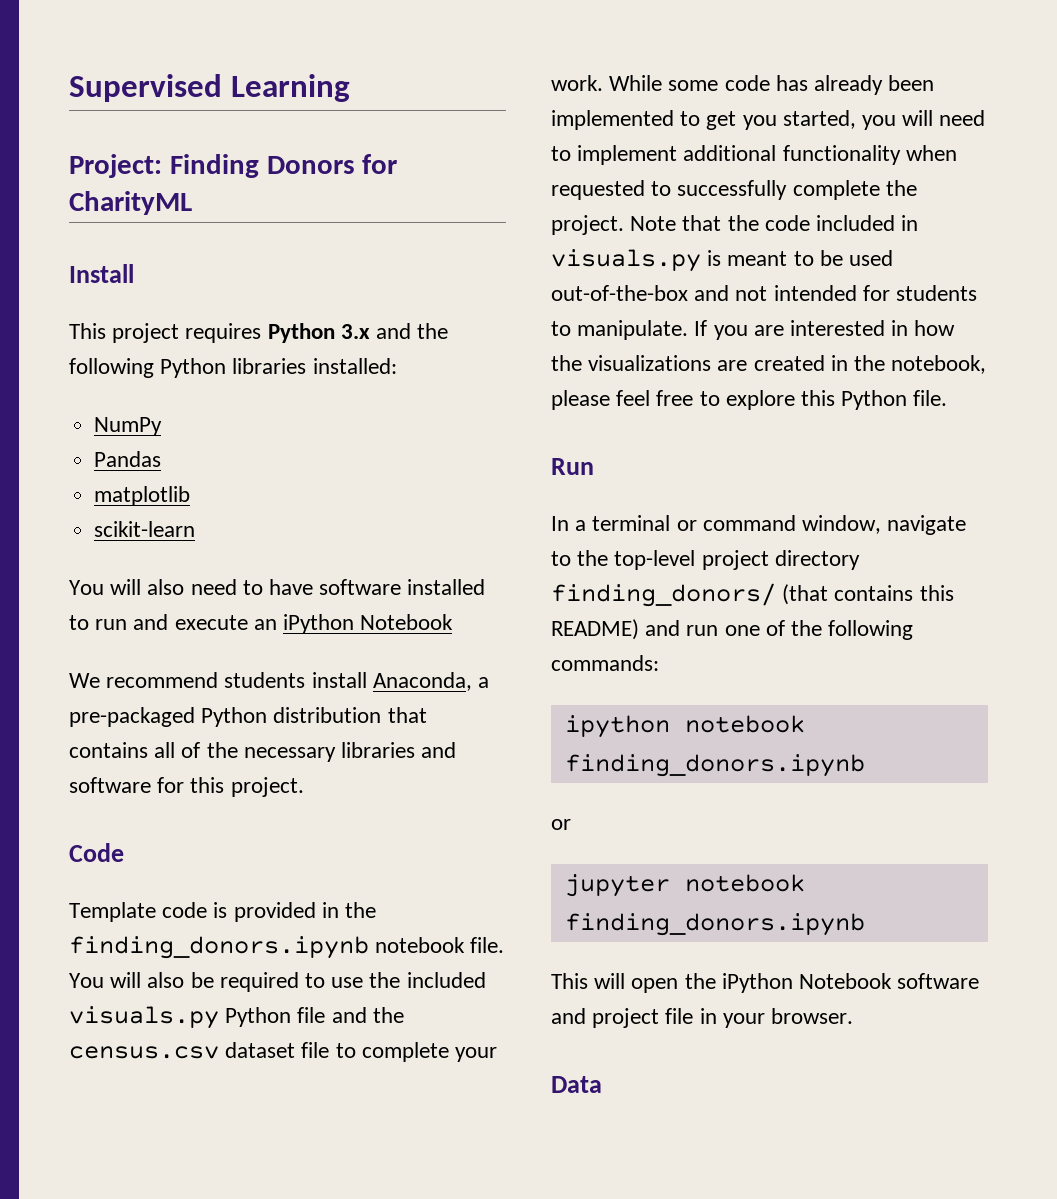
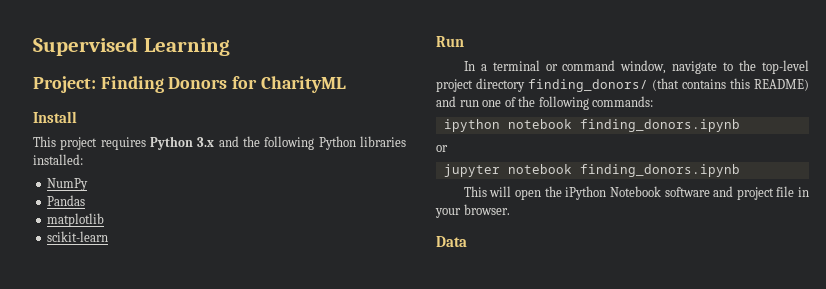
[69,579,486,595] [69,614,454,634] [69,672,490,691] [69,707,427,727] [69,742,457,762] [69,777,304,797] [69,843,124,862] [69,902,377,922] [69,936,505,959] [69,972,486,992] [69,1006,404,1029] [69,1042,498,1062] [551,75,935,95] [551,110,986,130] [551,145,957,165] [551,180,917,200] [551,215,919,235] [551,249,894,272] [551,285,978,301] [551,320,956,340] [551,355,987,374] [551,390,948,410] // You will also need to have software installed to run and execute an iPython Notebook // We recommend students install Anaconda, a pre-packaged Python distribution that contains all of the necessary libraries and software for this project. // Code // Template code is provided in the finding_donors.ipynb notebook file. You will also be required to use the included visuals.py Python file and the census.csv dataset file to complete your work. While some code has already been implemented to get you started, you will need to implement additional functionality when requested to successfully complete the project. Note that the code included in visuals.py is meant to be used out-of-the-box and not intended for students to manipulate. If you are interested in how the visualizations are created in the notebook, please feel free to explore this Python file. -> (109, 236) none

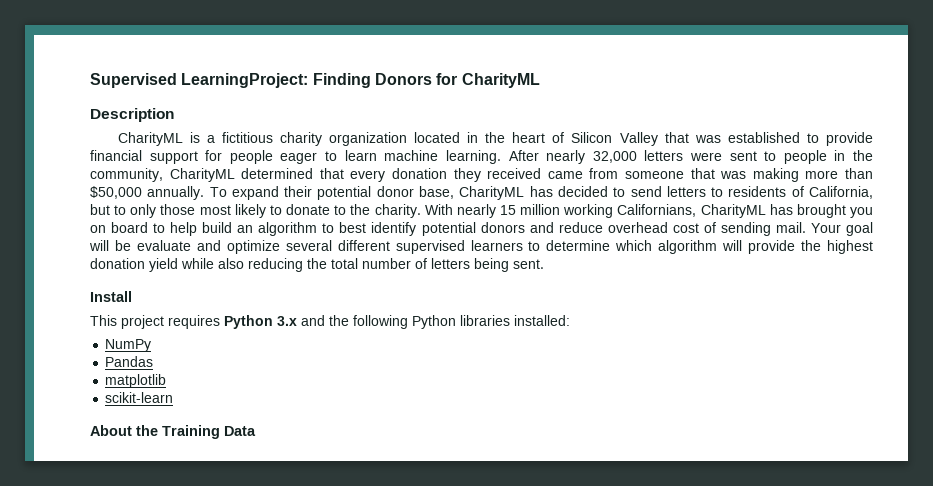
[143,38,230,56] [33,76,96,93] Learning // Project: -> [181,73,309,88] LearningProject:
(346, 84) none -> [90,108,174,122] [117,132,873,146] [90,150,873,164] [90,168,874,182] [90,186,873,200] [90,204,873,218] [90,222,873,236] [89,240,873,254] [90,258,544,272] // Description // CharityML is a fictitious charity organization located in the heart of Silicon Valley that was established to provide financial support for people eager to learn machine learning. After nearly 32,000 letters were sent to people in the community, CharityML determined that every donation they received came from someone that was making more than $50,000 annually. To expand their potential donor base, CharityML has decided to send letters to residents of California, but to only those most likely to donate to the charity. With nearly 15 million working Californians, CharityML has brought you on board to help build an algorithm to best identify potential donors and reduce overhead cost of sending mail. Your goal will be evaluate and optimize several different supervised learners to determine which algorithm will provide the highest donation yield while also reducing the total number of letters being sent.
[436,36,464,47] [463,60,809,74] [436,78,809,92] [436,96,654,110] [443,119,740,132] [436,145,448,152] [443,164,740,177] [463,186,809,200] [435,204,510,218] Run // In a terminal or command window, navigate to the top-level project directory finding_donors/ (that contains this README) and run one of the following commands: // ipython notebook finding_donors.ipynb // or // jupyter notebook finding_donors.ipynb // This will open the iPython Notebook software and project file in your browser. // -> [90,425,220,439] About the Training

